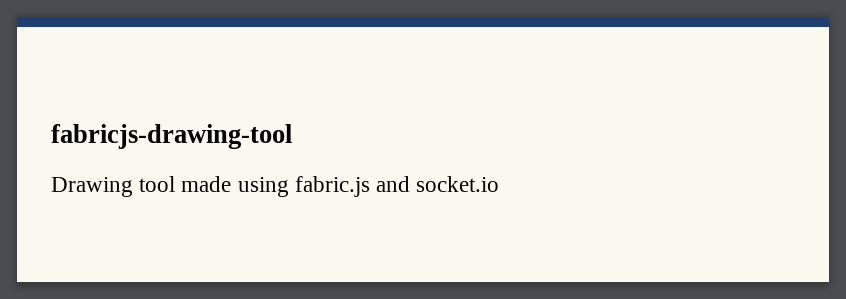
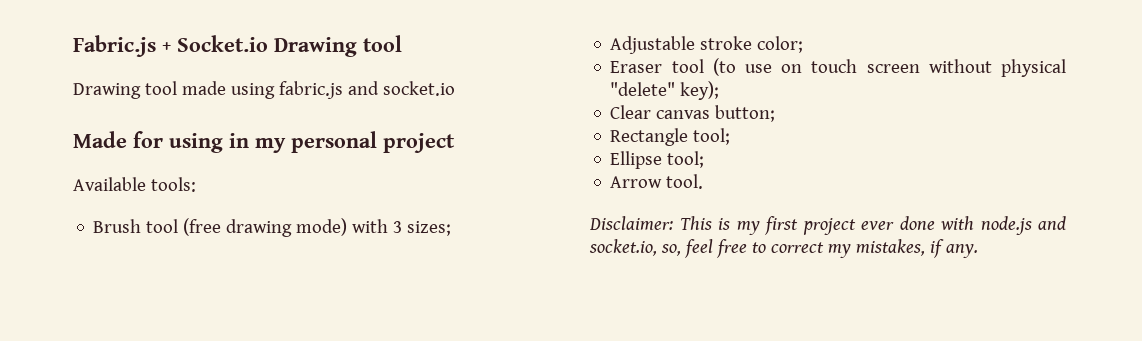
[51,124,292,149] fabricjs-drawing-tool -> [73,35,402,57] Fabric.js + Socket.io Drawing tool
(500, 184) none -> [73,131,455,153] [73,177,196,192] [93,218,452,237] [610,36,804,54] [610,58,1066,77] [610,81,720,100] [610,105,776,122] [610,128,731,146] [610,151,705,169] [610,174,704,189] [589,216,1066,235] [589,239,978,258] // Made for using in my personal project // Available tools: // Brush tool (free drawing mode) with 3 sizes; // Adjustable stroke color; // Eraser tool (to use on touch screen without physical "delete" key); // Clear canvas button; // Rectangle tool; // Ellipse tool; // Arrow tool. // Disclaimer: This is my first project ever done with node.js and socket.io, so, feel free to correct my mistakes, if any.

